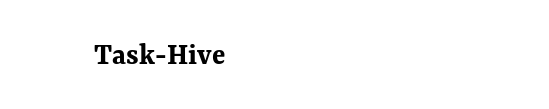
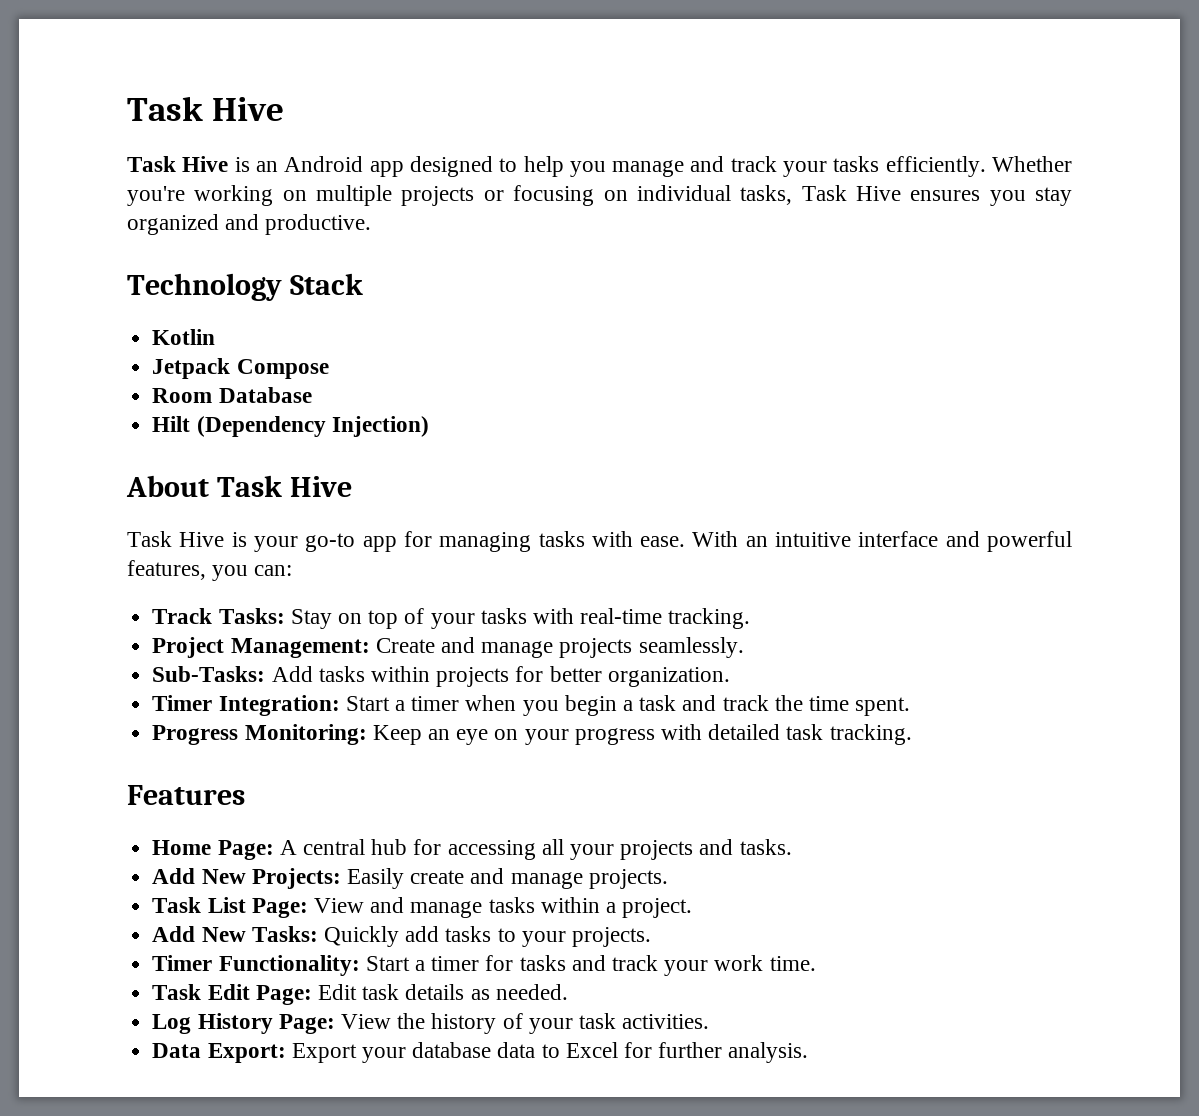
[94,43,225,64] Task-Hive -> [127,96,285,121] [127,156,1072,177] [127,185,1072,206] [127,214,372,235] [127,273,363,301] [152,329,216,345] [152,358,329,379] [152,387,312,403] [152,416,429,437] [126,475,352,497] [127,531,1072,552] [127,560,293,581] [152,608,751,629] [152,637,744,658] [152,666,730,687] [152,695,911,716] [152,724,912,745] [127,785,245,805] [152,839,792,860] [152,868,668,889] [152,897,693,918] [152,926,651,947] [152,955,816,976] [152,984,568,1005] [152,1013,710,1034] [152,1042,809,1063] Task Hive // Task Hive is an Android app designed to help you manage and track your tasks efficiently. Whether you're working on multiple projects or focusing on individual tasks, Task Hive ensures you stay organized and productive. // Technology Stack // Kotlin // Jetpack Compose // Room Database // Hilt (Dependency Injection) // About Task Hive // Task Hive is your go-to app for managing tasks with ease. With an intuitive interface and powerful features, you can: // Track Tasks: Stay on top of your tasks with real-time tracking. // Project Management: Create and manage projects seamlessly. // Sub-Tasks: Add tasks within projects for better organization. // Timer Integration: Start a timer when you begin a task and track the time spent. // Progress Monitoring: Keep an eye on your progress with detailed task tracking. // Features // Home Page: A central hub for accessing all your projects and tasks. // Add New Projects: Easily create and manage projects. // Task List Page: View and manage tasks within a project. // Add New Tasks: Quickly add tasks to your projects. // Timer Functionality: Start a timer for tasks and track your work time. // Task Edit Page: Edit task details as needed. // Log History Page: View the history of your task activities. // Data Export: Export your database data to Excel for further analysis.

